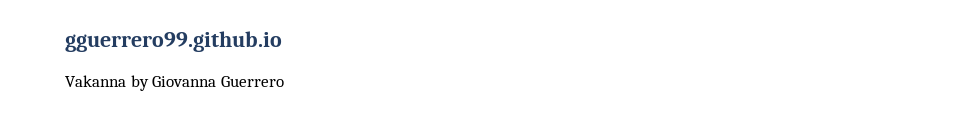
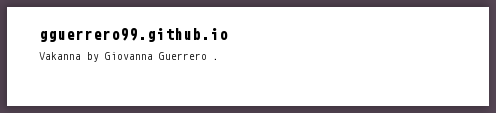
(284, 81) none -> [213,58,219,60] .

